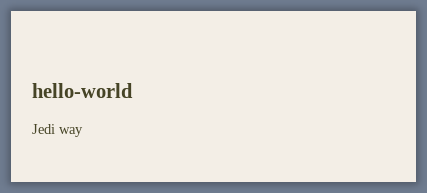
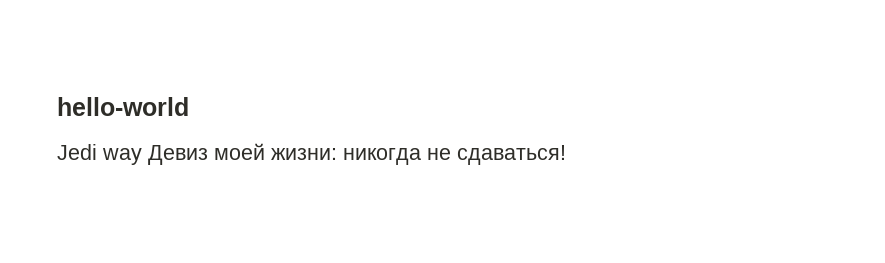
(83, 132) none -> [148,143,566,165] Девиз моей жизни: никогда не сдаваться!

